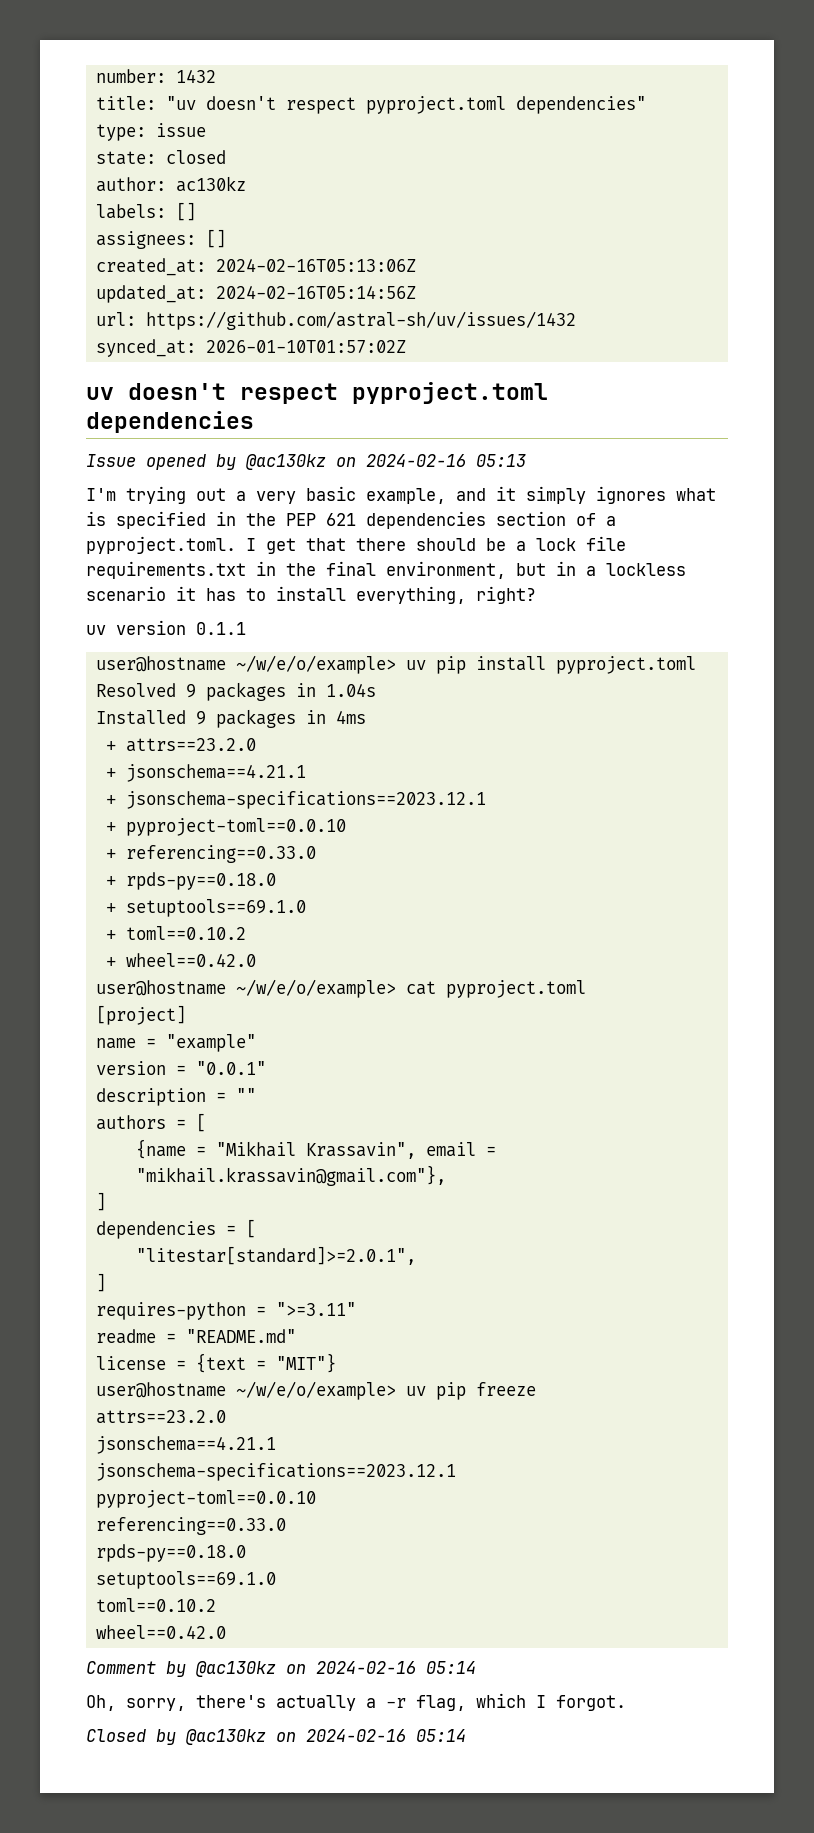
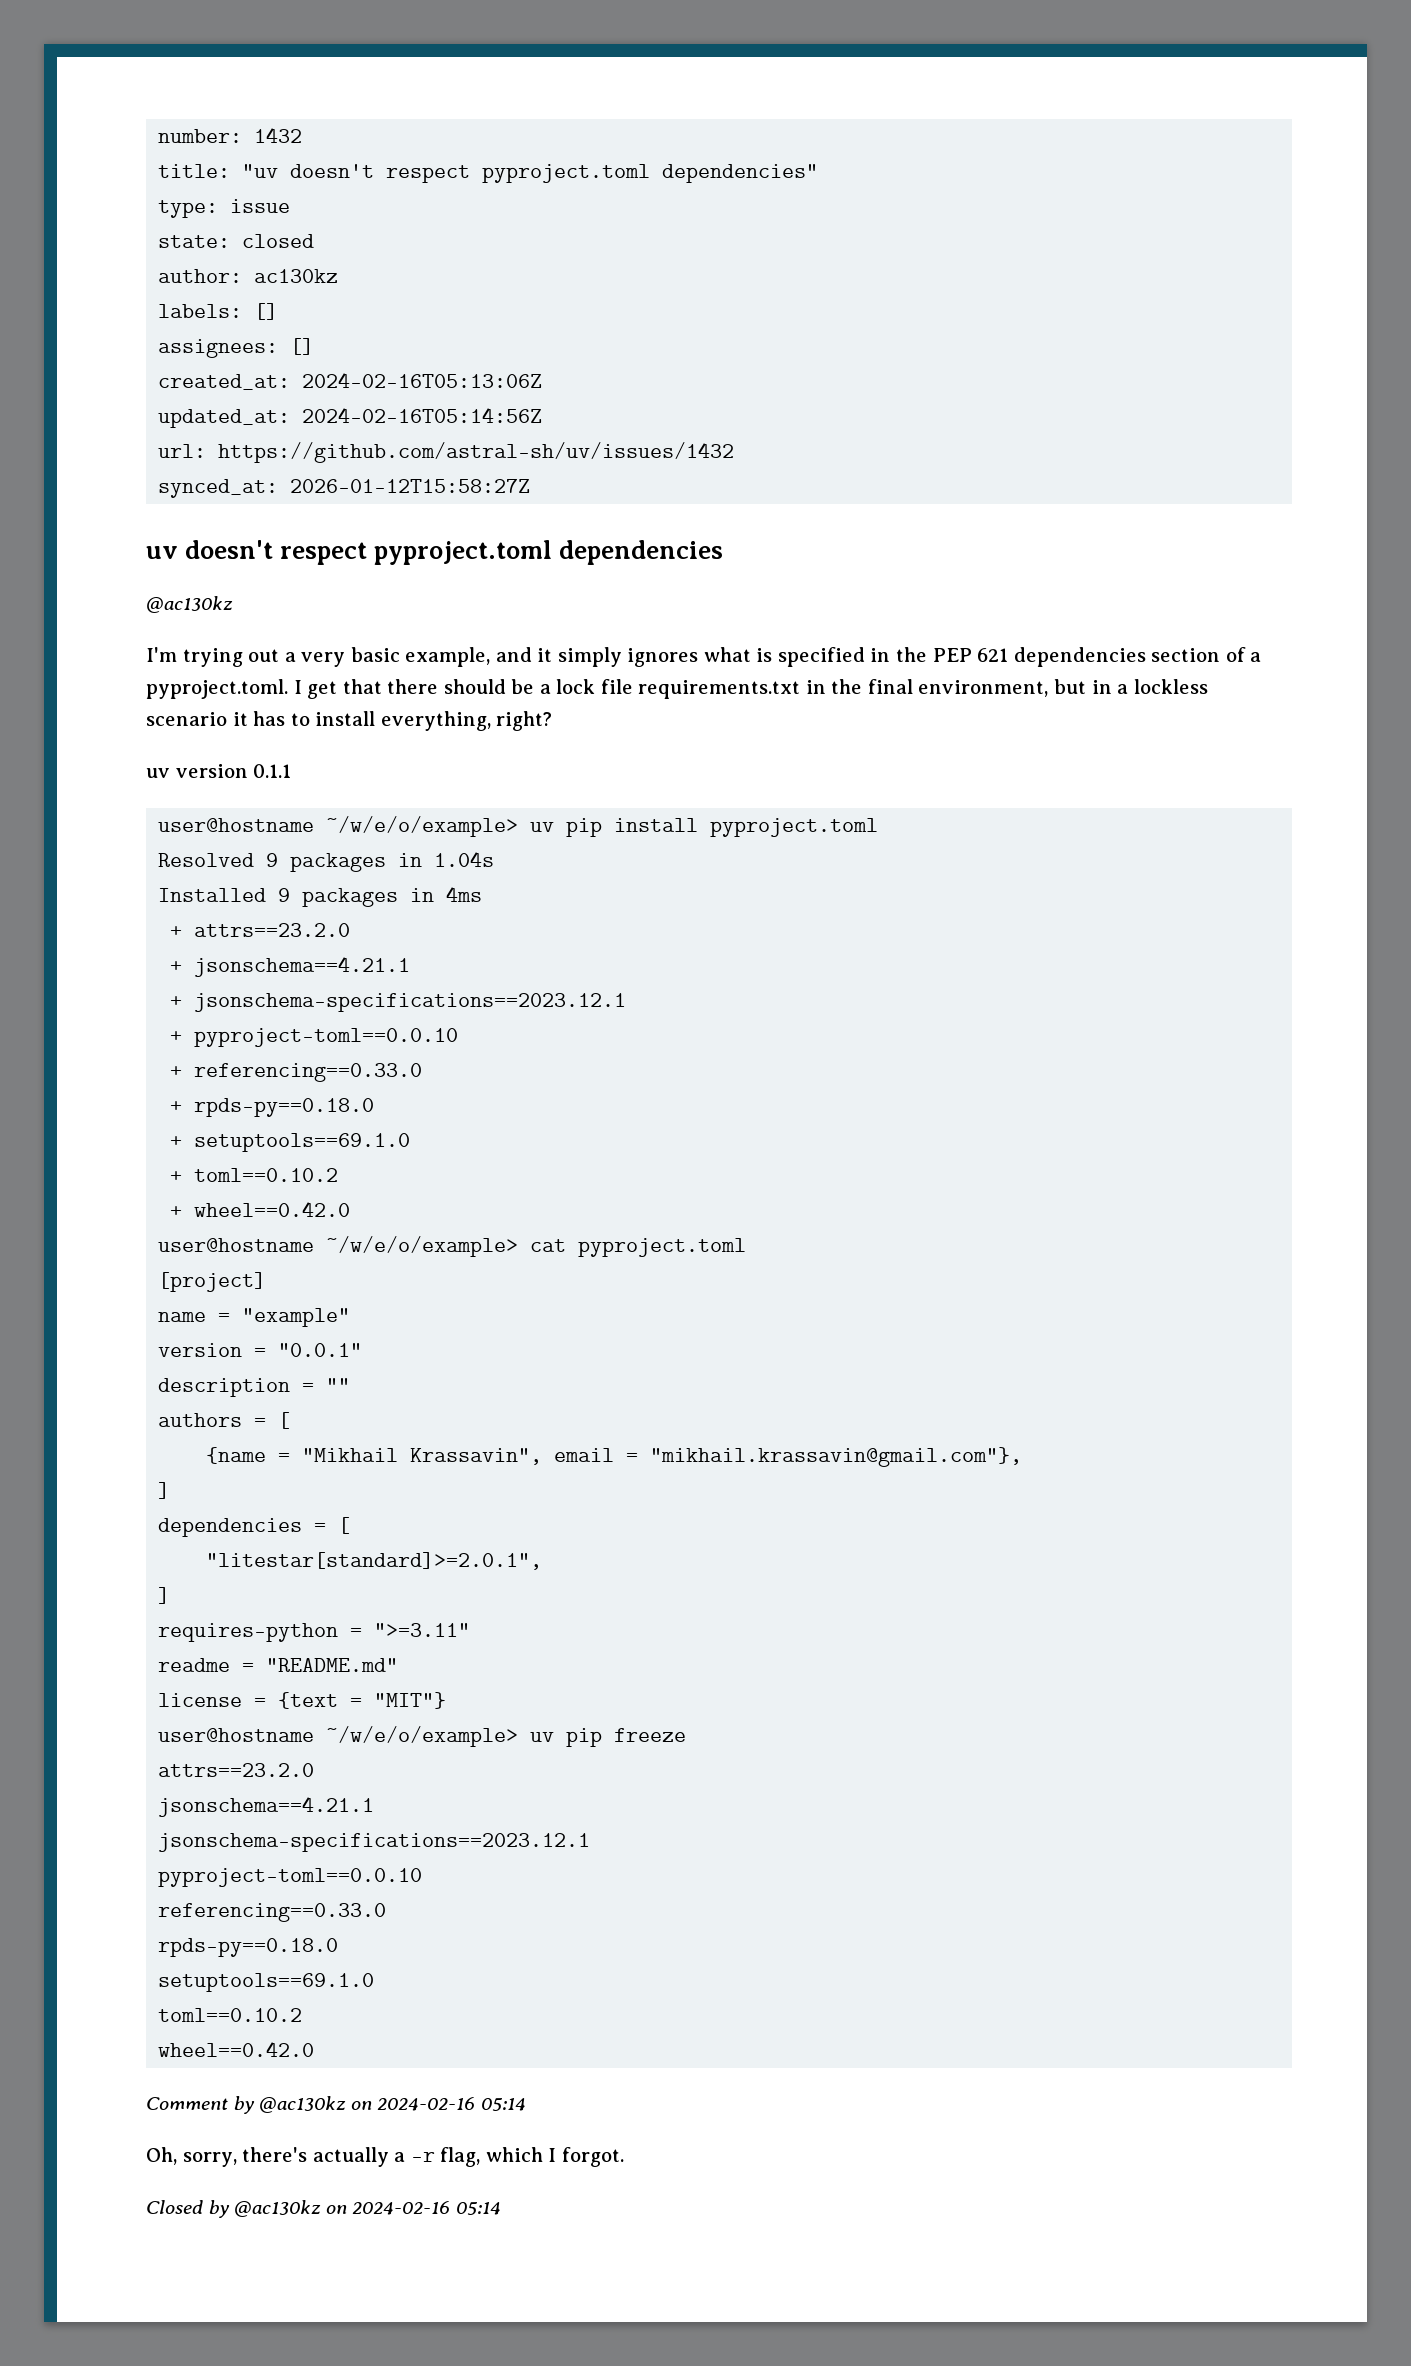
[205,340,406,353] 2026-01-10T01:57:02Z -> [290,479,531,493] 2026-01-12T15:58:27Z
[86,454,526,470] Issue opened by @ac130kz on 2024-02-16 05:13 -> [146,596,233,613] @ac130kz

